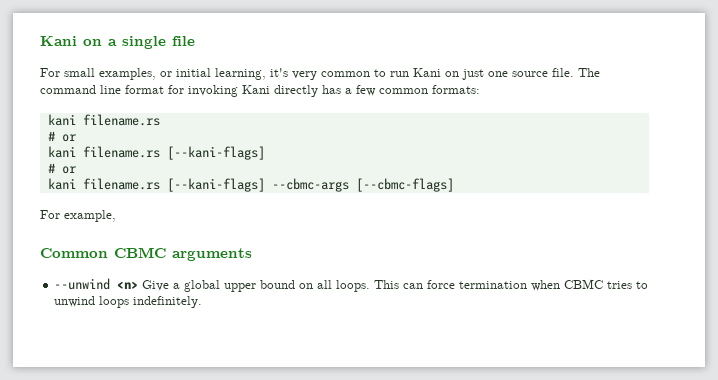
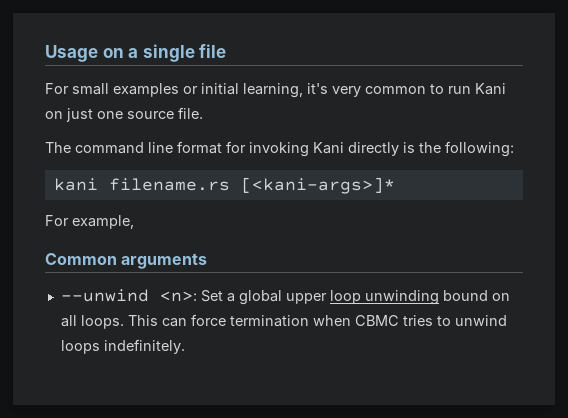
[40,36,77,46] Kani -> [45,45,98,62] Usage
[99,68,156,80] examples, -> [113,83,179,97] examples
(574, 72) none -> (203, 113) //
[322,85,480,96] [47,114,160,126] [47,131,76,142] [47,146,265,160] [47,163,76,174] [47,178,454,192] has a few common formats: // kani filename.rs // # or // kani filename.rs [--kani-flags] // # or // kani filename.rs [--kani-flags] --cbmc-args [--cbmc-flags] -> [403,141,514,157] [53,177,395,194] is the following: // kani filename.rs [<kani-args>]*
[114,247,166,258] CBMC -> (117, 259) none
[117,280,170,291] <n> Give -> [159,290,223,302] <n>: Set
(257, 287) none -> [329,290,439,305] loop unwinding

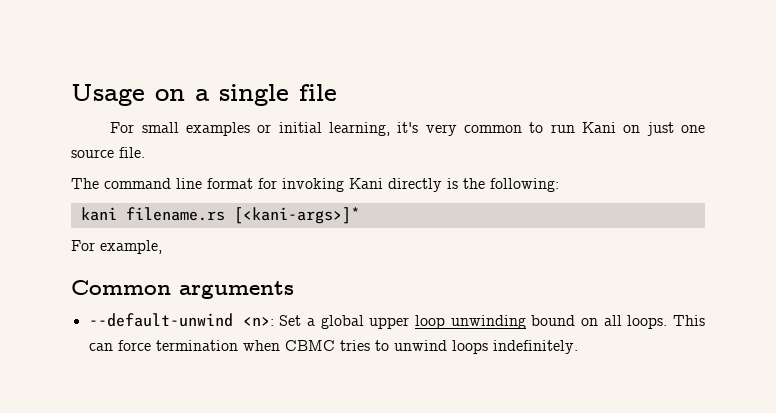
[60,289,149,302] --unwind -> [88,313,233,327] --default-unwind

